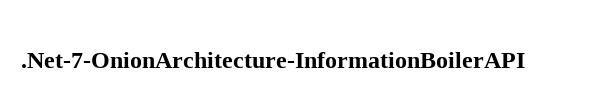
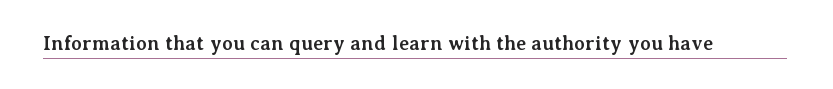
[21,52,525,68] .Net-7-OnionArchitecture-InformationBoilerAPI -> [43,35,713,55] Information that you can query and learn with the authority you have

